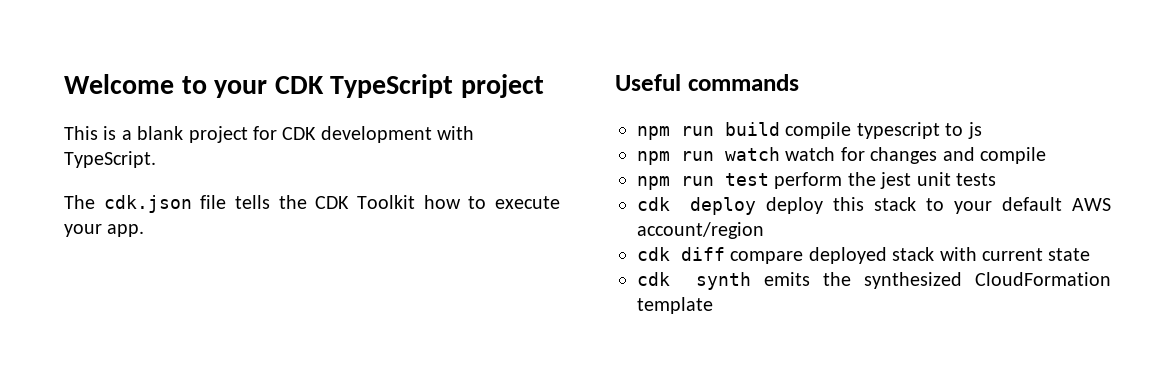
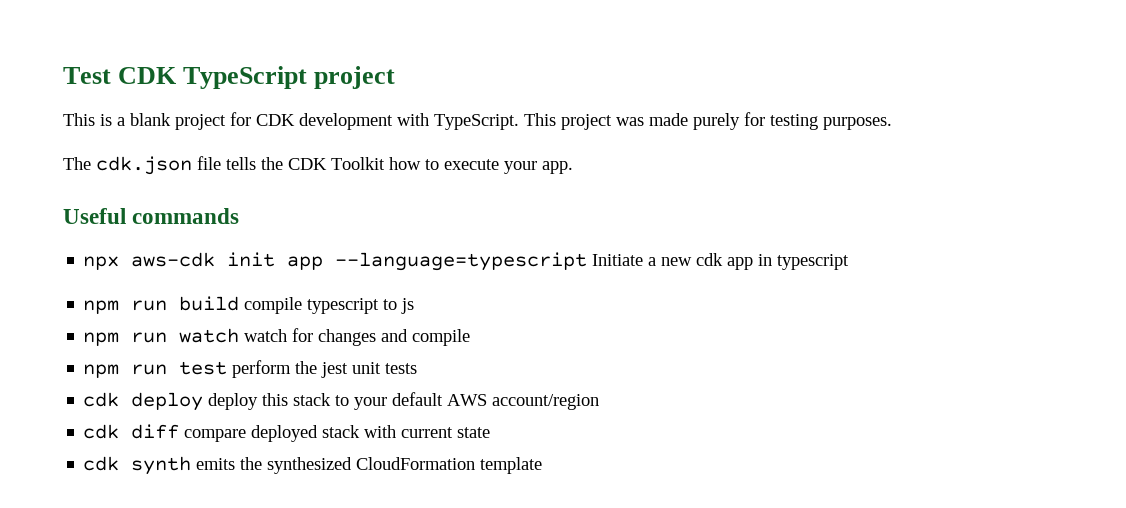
[64,74,268,98] Welcome to your -> [63,67,111,84] Test
(156, 159) none -> [524,112,892,130] This project was made purely for testing purposes.
(799, 82) none -> [83,252,850,271] // npx aws-cdk init app --language=typescript Initiate a new cdk app in typescript

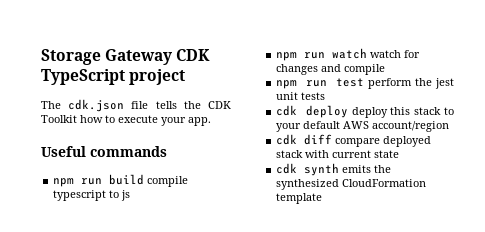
[63,67,111,84] Test -> [41,49,173,65] Storage Gateway
[63,112,892,130] // This is a blank project for CDK development with TypeScript. This project was made purely for testing purposes. -> (186, 77) none
[83,252,850,271] // npx aws-cdk init app --language=typescript Initiate a new cdk app in typescript -> (167, 151) none

